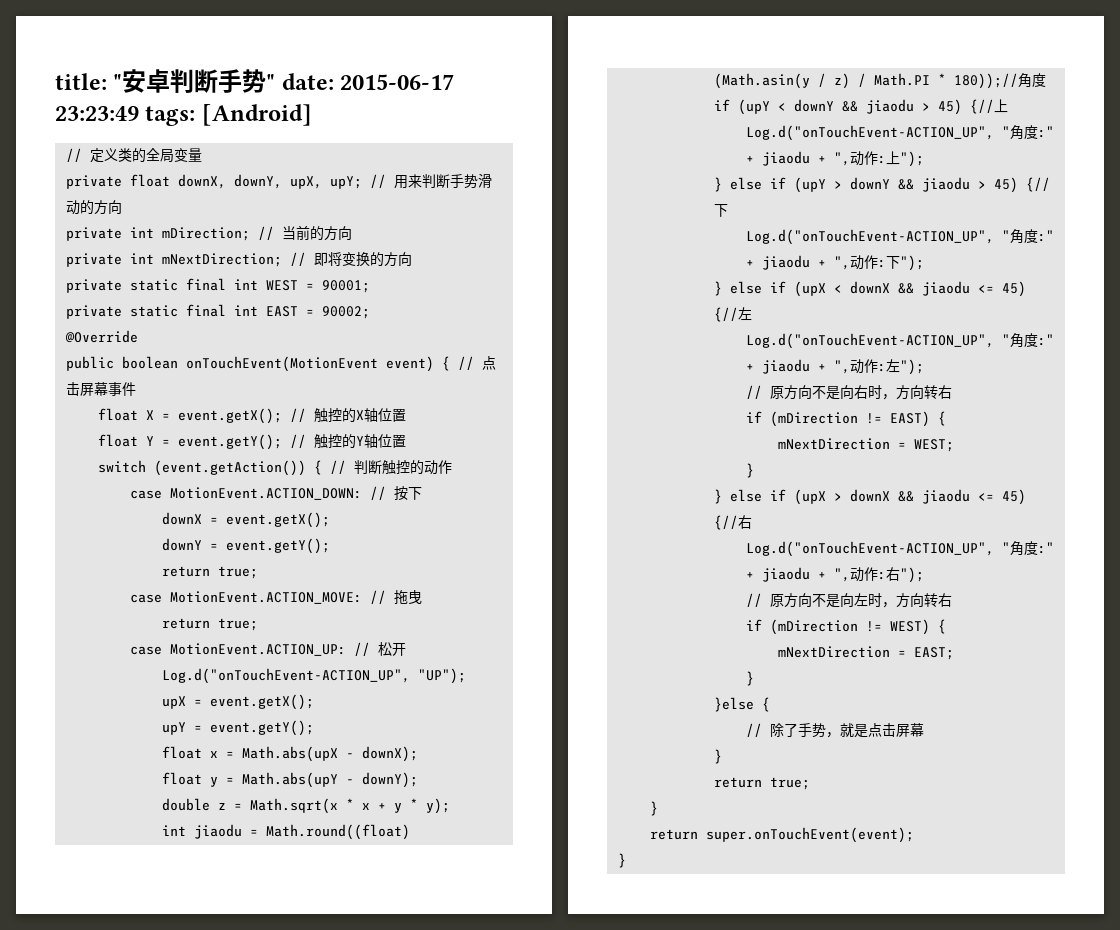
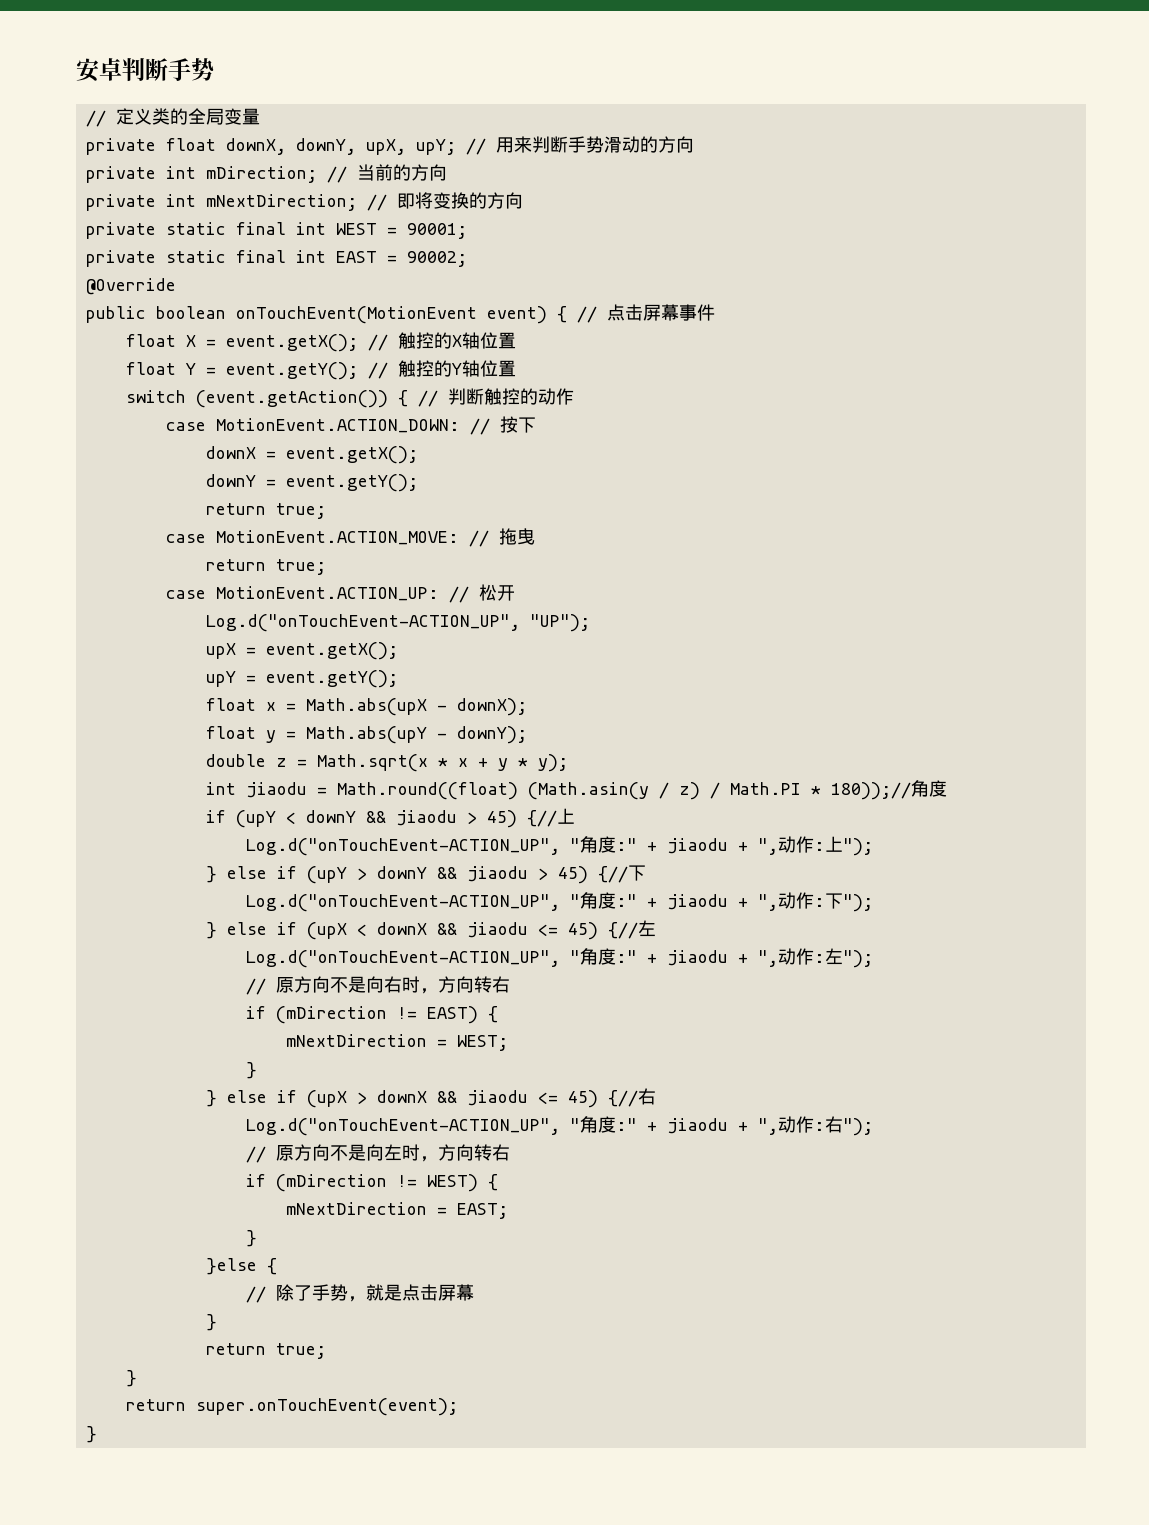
[55,73,123,90] title: " -> (76, 70) none
[266,73,455,90] [55,104,312,126] " date: 2015-06-17 23:23:49 tags: [Android] -> (214, 69) none

